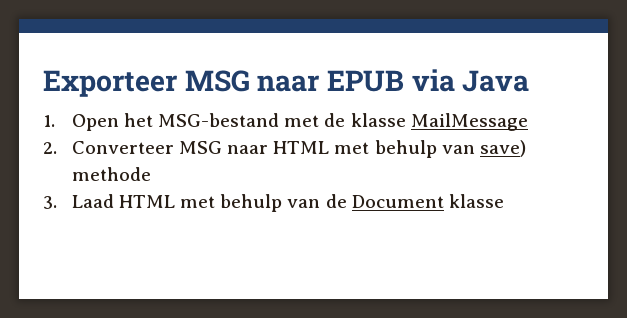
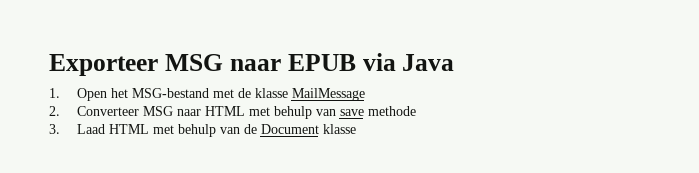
[479,140,526,157] save) -> [339,109,364,116] save

